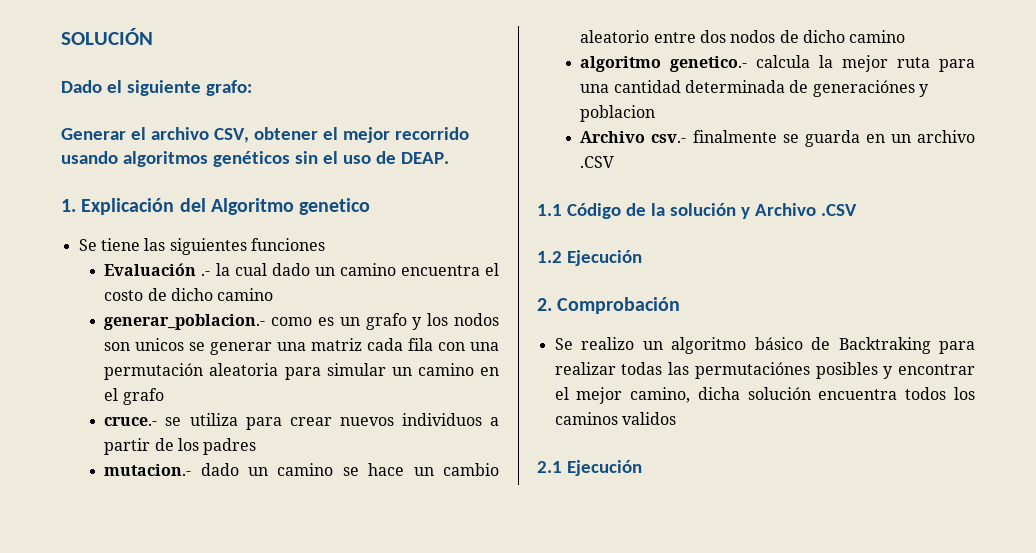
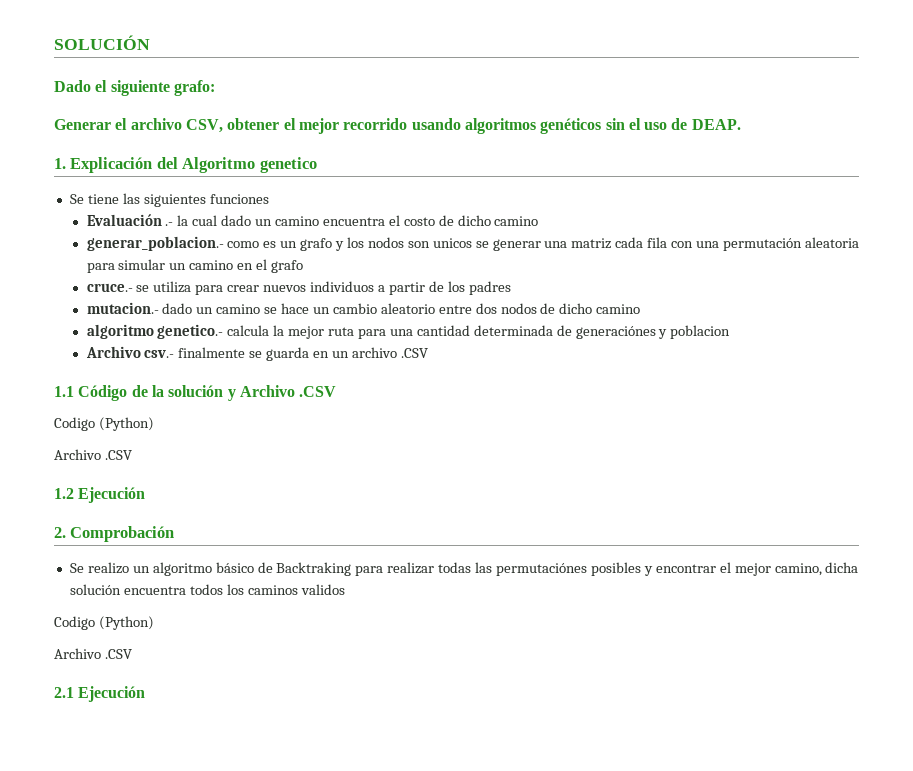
(857, 210) none -> [54,417,154,431] [54,449,132,460] // Codigo (Python) // Archivo .CSV
(676, 418) none -> [54,616,154,630] [54,648,132,659] // Codigo (Python) // Archivo .CSV

